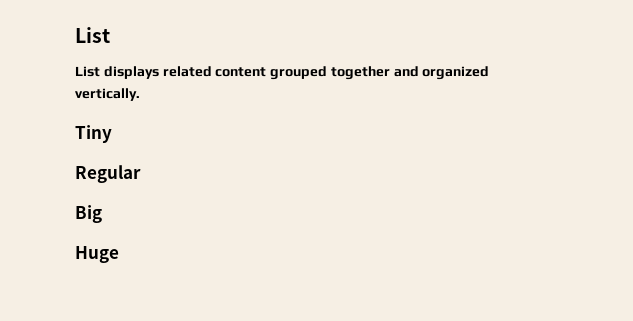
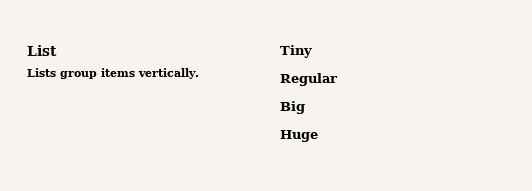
[75,66,490,80] List displays related content grouped together and organized -> [27,68,135,79] Lists group items

